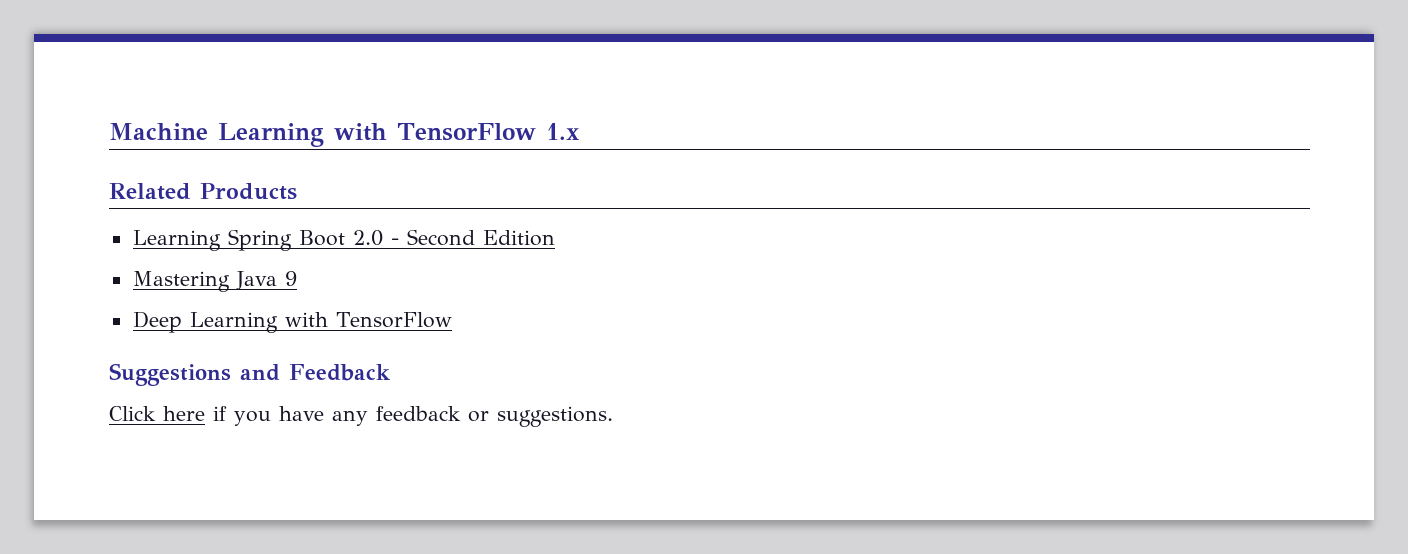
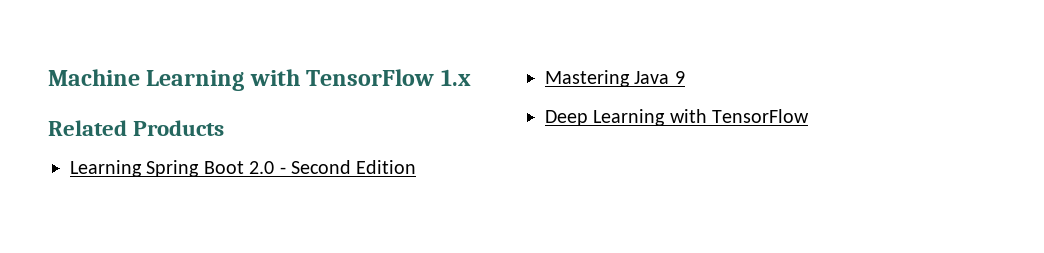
[109,363,390,386] [109,406,613,427] // Suggestions and Feedback // Click here if you have any feedback or suggestions. -> (810, 116) none

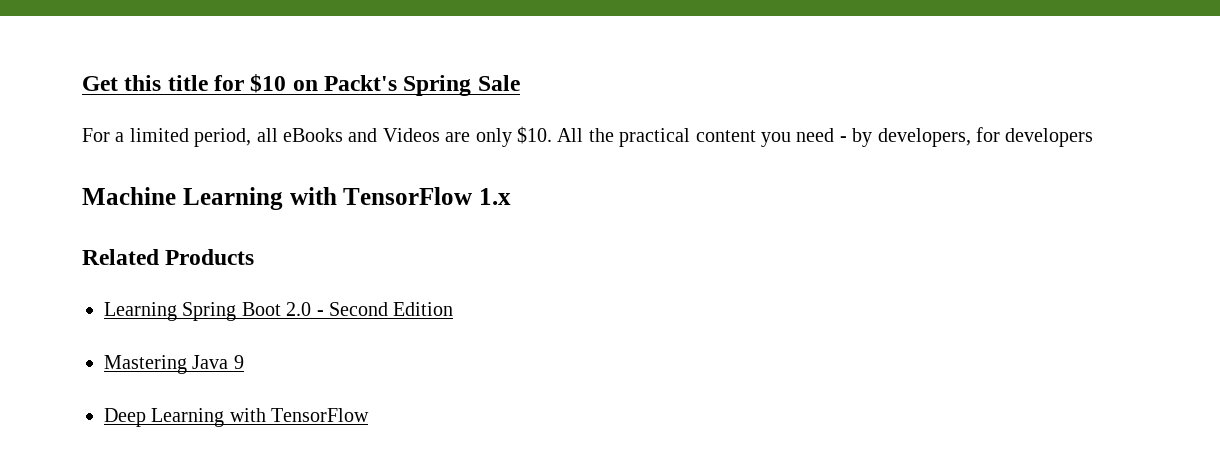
(48, 77) none -> [82,74,520,96] [82,126,1094,147] Get this title for $10 on Packt's Spring Sale // For a limited period, all eBooks and Videos are only $10. All the practical content you need - by developers, for developers //

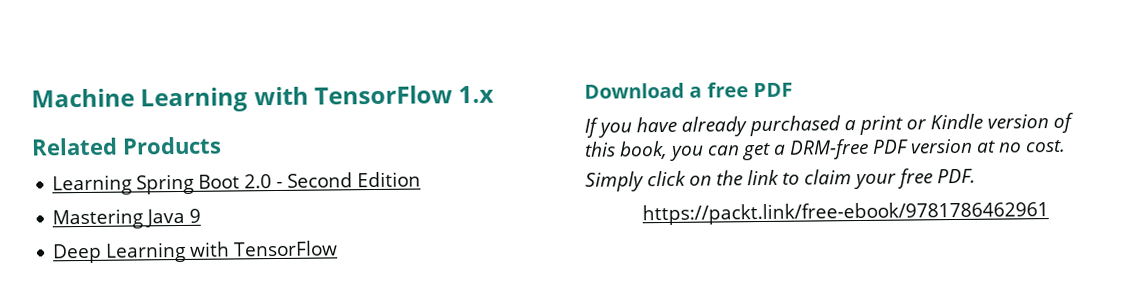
[82,74,520,96] [82,126,1094,147] Get this title for $10 on Packt's Spring Sale // For a limited period, all eBooks and Videos are only $10. All the practical content you need - by developers, for developers // -> (31, 98) none
(370, 415) none -> [584,82,794,99] [584,112,1074,138] [584,138,1066,161] [585,168,976,192] [641,201,1049,226] // Download a free PDF // If you have already purchased a print or Kindle version of this book, you can get a DRM-free PDF version at no cost. // Simply click on the link to claim your free PDF. // https://packt.link/free-ebook/9781786462961

